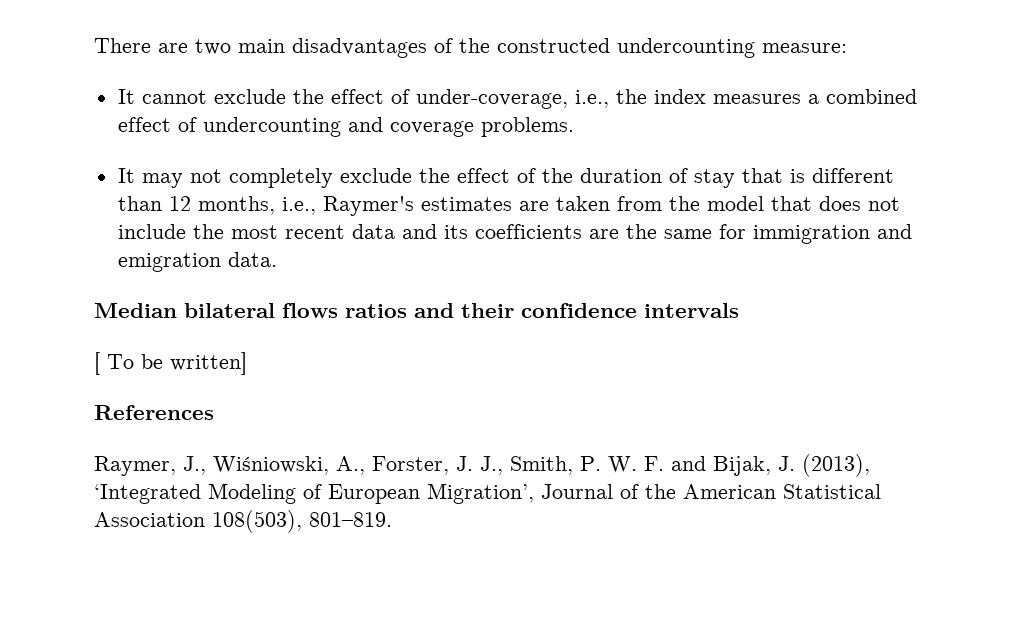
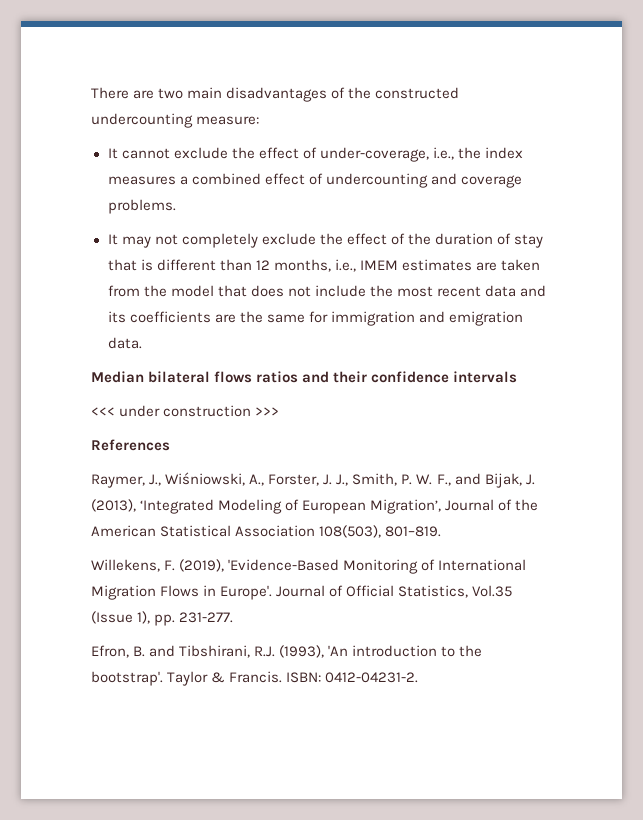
[322,196,414,216] Raymer's -> [359,260,398,270] IMEM
[94,352,247,375] [ To be written] -> [91,405,280,417] <<< under construction >>>
[644,456,664,471] F. -> [436,474,451,486] F.,
(392, 519) none -> [91,559,527,574] [91,585,513,600] [91,611,234,626] [91,645,483,658] [91,671,419,686] // Willekens, F. (2019), 'Evidence-Based Monitoring of International Migration Flows in Europe'. Journal of Official Statistics, Vol.35 (Issue 1), pp. 231-277. // Efron, B. and Tibshirani, R.J. (1993), 'An introduction to the bootstrap'. Taylor & Francis. ISBN: 0412-04231-2.

